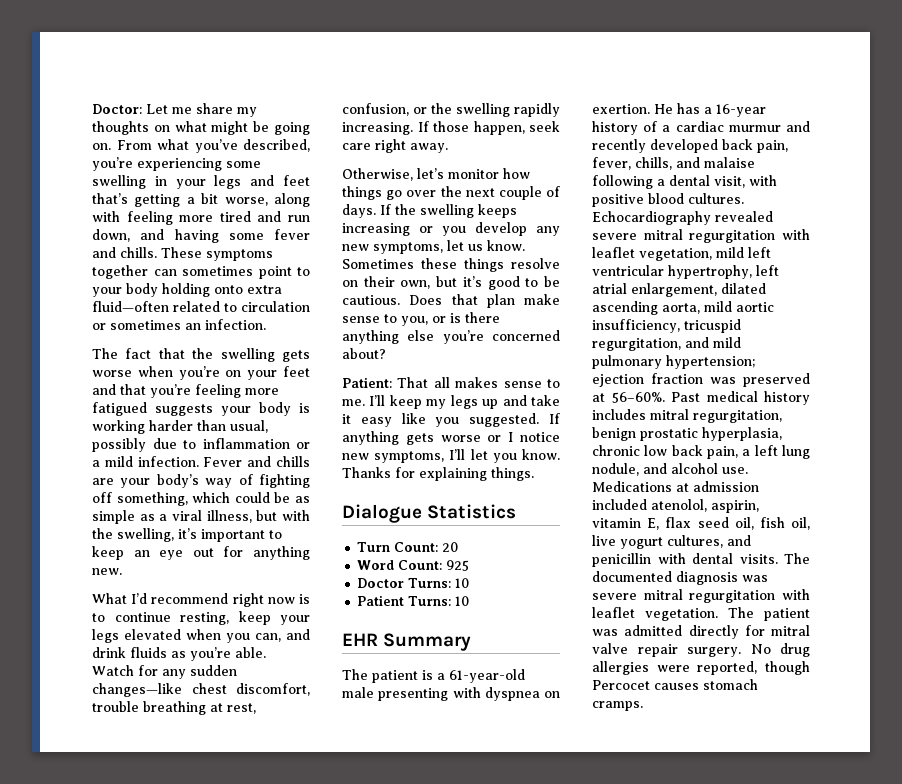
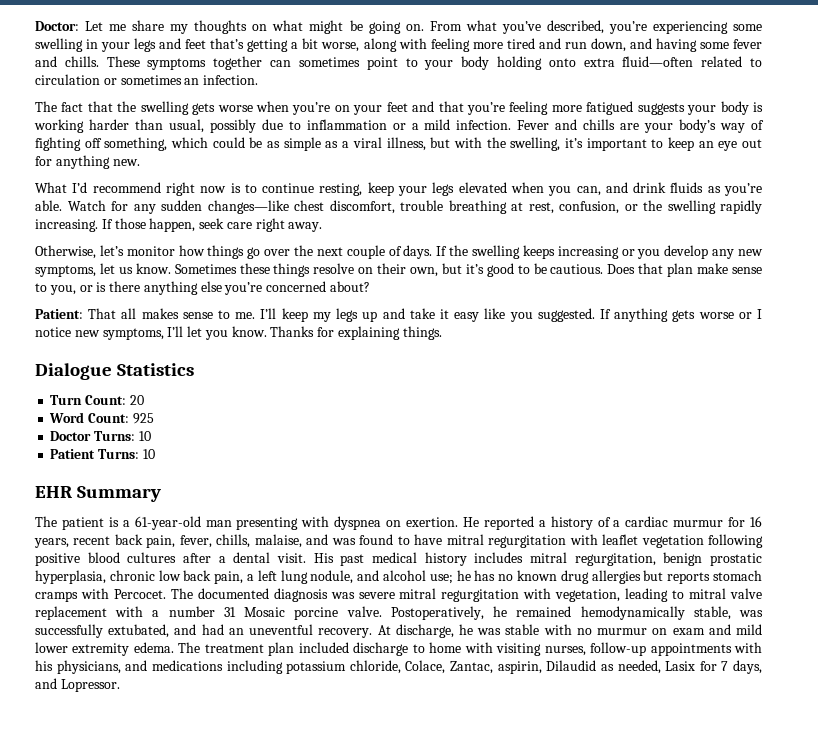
[342,687,374,698] male -> [205,520,232,527] man
[677,103,766,117] has a 16-year -> [483,516,546,530] reported a
[786,121,810,132] [592,139,788,153] [592,157,755,170] [592,175,777,189] [592,193,744,207] [592,211,773,225] [592,229,810,243] [592,247,771,261] [592,265,779,279] [592,283,766,297] [592,301,774,315] [592,319,741,333] [592,337,741,351] [592,355,755,369] [592,373,810,387] [592,392,700,403] and recently developed back pain, fever, chills, and malaise following a dental visit, with positive blood cultures. Echocardiography revealed severe mitral regurgitation with leaflet vegetation, mild left ventricular hypertrophy, left atrial enlargement, dilated ascending aorta, mild aortic insufficiency, tricuspid regurgitation, and mild pulmonary hypertension; ejection fraction was preserved at 56–60%. Past -> [728,516,762,527] [34,534,764,548] [35,552,365,566] for 16 years, recent back pain, fever, chills, malaise, and was found to have mitral regurgitation with leaflet vegetation following positive blood cultures after a dental visit. His past
[722,467,748,474] [592,481,759,492] [592,499,759,513] [592,517,810,530] [592,535,751,549] [592,553,778,567] use. Medications at admission included atenolol, aspirin, vitamin E, flax seed oil, fish oil, live yogurt cultures, and penicillin with dental visits. -> [429,570,762,584] [35,588,166,602] use; he has no known drug allergies but reports stomach cramps with Percocet.
[592,607,810,621] [592,625,810,639] [592,643,810,657] [592,661,810,675] [592,679,758,690] [592,701,643,711] leaflet vegetation. The patient was admitted directly for mitral valve repair surgery. No drug allergies were reported, though Percocet causes stomach cramps. -> [555,588,762,602] [35,606,764,620] [35,624,762,638] [35,642,762,656] [35,660,762,674] [35,678,120,692] vegetation, leading to mitral valve replacement with a number 31 Mosaic porcine valve. Postoperatively, he remained hemodynamically stable, was successfully extubated, and had an uneventful recovery. At discharge, he was stable with no murmur on exam and mild lower extremity edema. The treatment plan included discharge to home with visiting nurses, follow-up appointments with his physicians, and medications including potassium chloride, Colace, Zantac, aspirin, Dilaudid as needed, Lasix for 7 days, and Lopressor.

